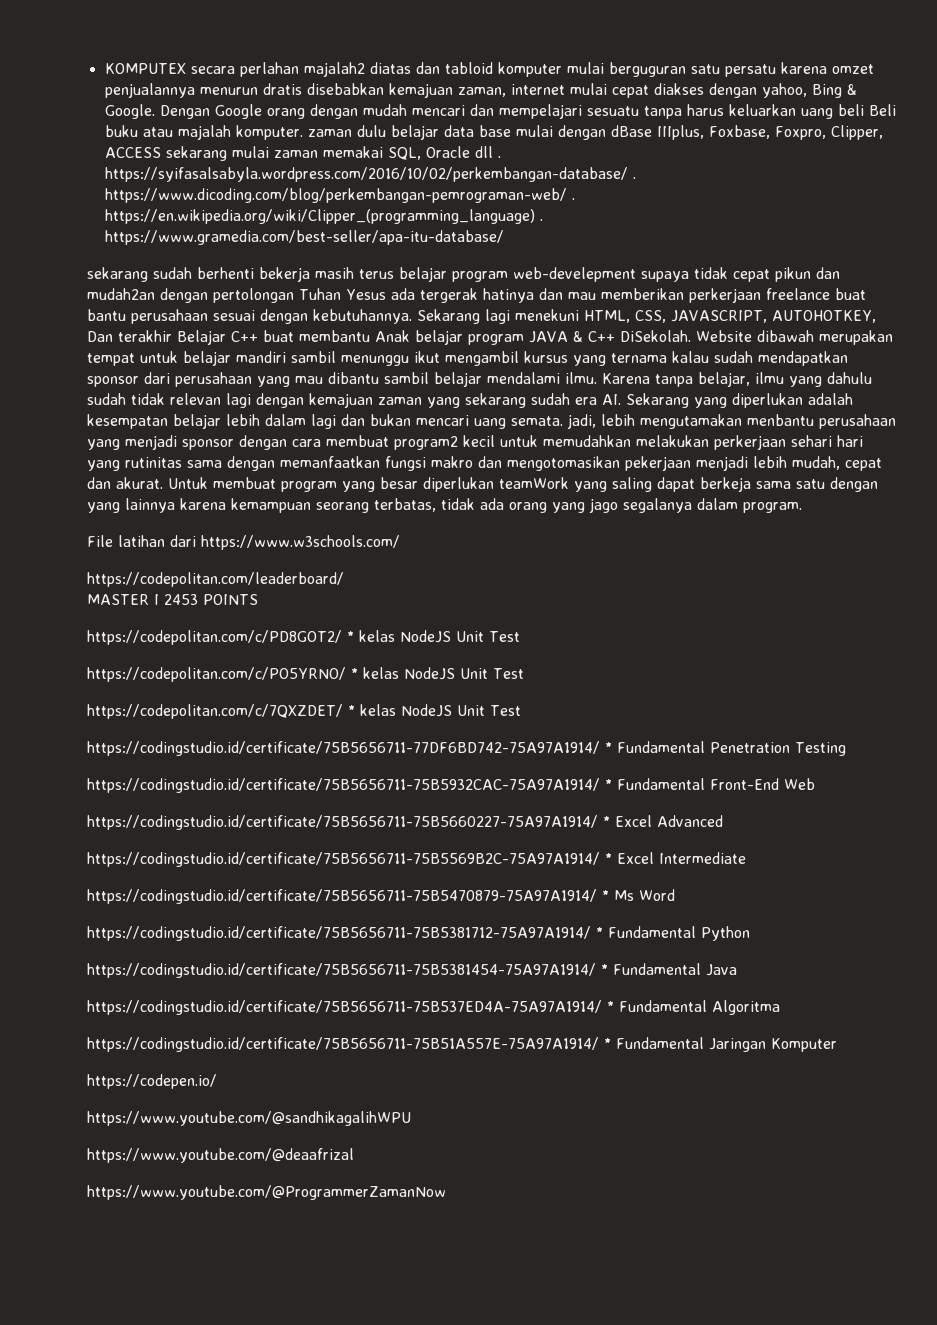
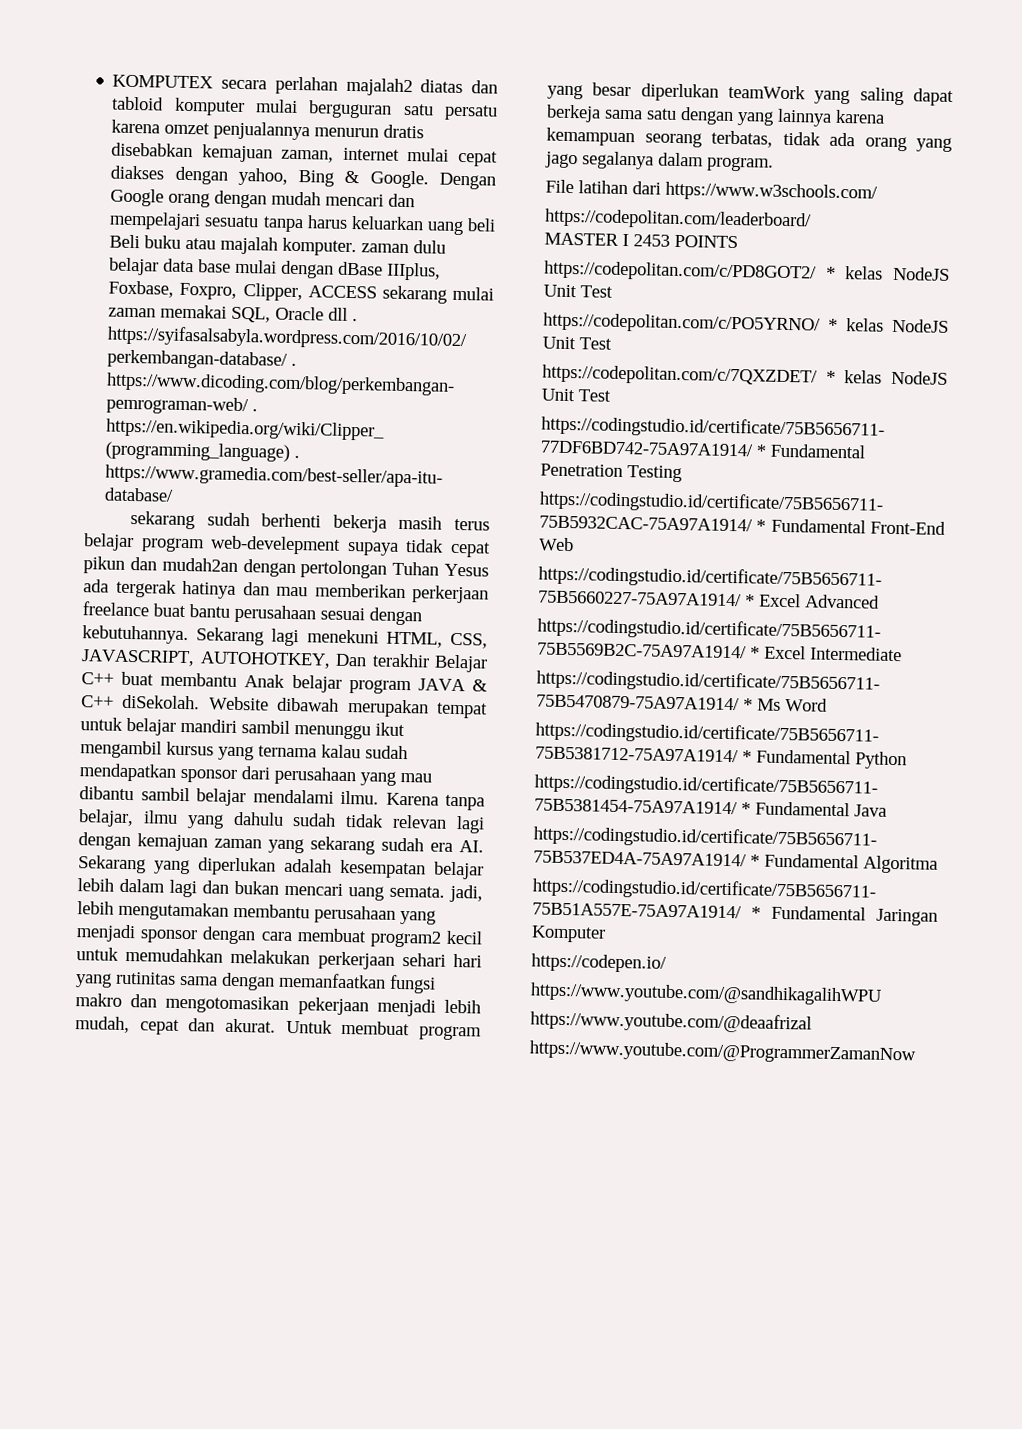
[619,330,691,342] DiSekolah. -> [122,694,201,710] diSekolah.
[747,414,814,426] menbantu -> [233,903,310,919] membantu

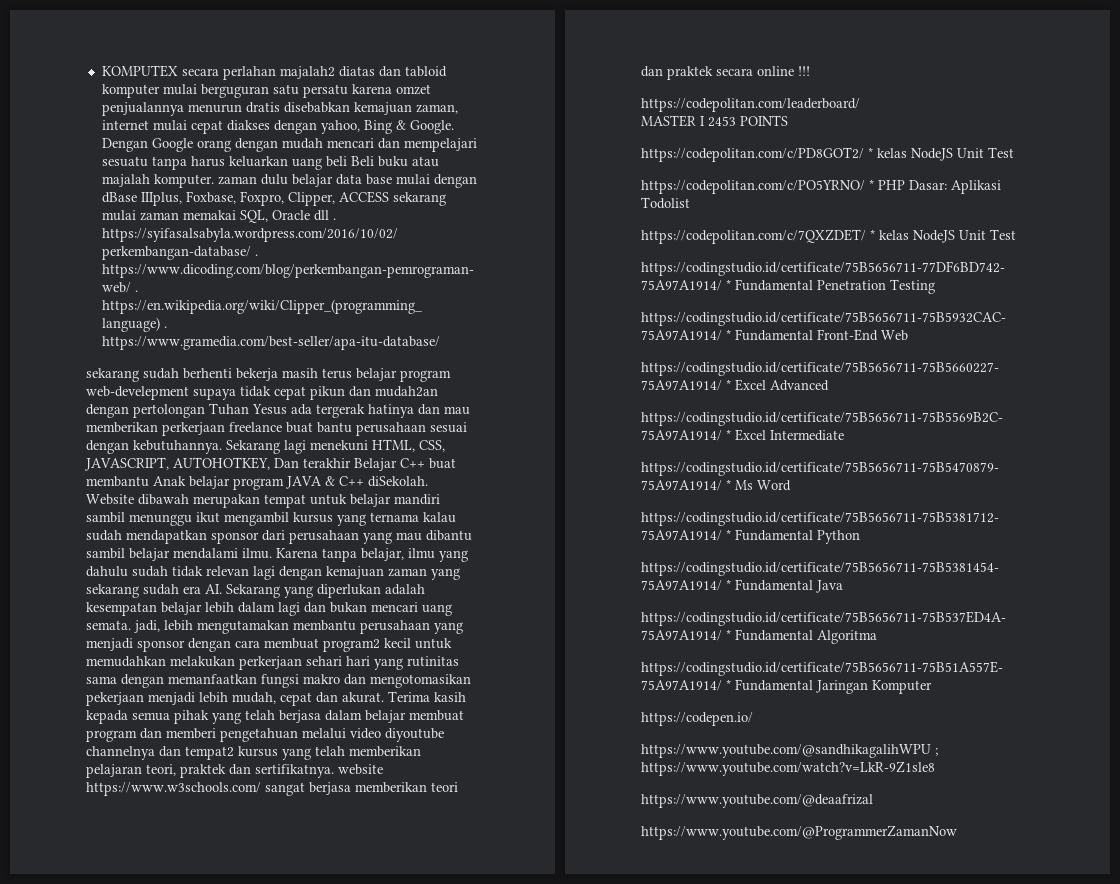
[285,1019,482,1041] [547,82,954,107] [546,104,885,127] [546,127,952,152] [545,151,774,172] [545,179,878,203] Untuk membuat program yang besar diperlukan teamWork yang saling dapat berkeja sama satu dengan yang lainnya karena kemampuan seorang terbatas, tidak ada orang yang jago segalanya dalam program. // File latihan dari https://www.w3schools.com/ -> [388,691,466,702] [86,710,464,724] [86,728,444,742] [86,746,421,760] [86,764,383,778] [86,782,458,796] [641,66,810,80] Terima kasih kepada semua pihak yang telah berjasa dalam belajar membuat program dan memberi pengetahuan melalui video diyoutube channelnya dan tempat2 kursus yang telah memberikan pelajaran teori, praktek dan sertifikatnya. website https://www.w3schools.com/ sangat berjasa memberikan teori dan praktek secara online !!!
[846,318,949,333] [542,336,612,350] kelas NodeJS Unit Test -> [878,180,1001,194] [641,197,690,209] PHP Dasar: Aplikasi Todolist
(882, 994) none -> [935,748,938,756] [641,761,935,776] ; https://www.youtube.com/watch?v=LkR-9Z1sle8

